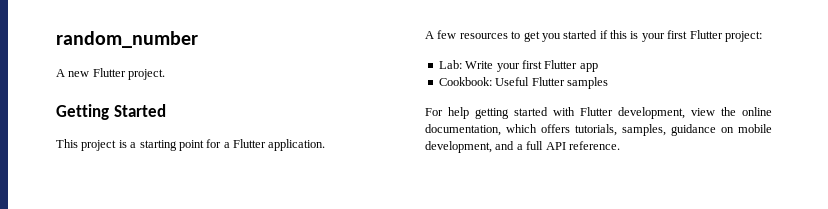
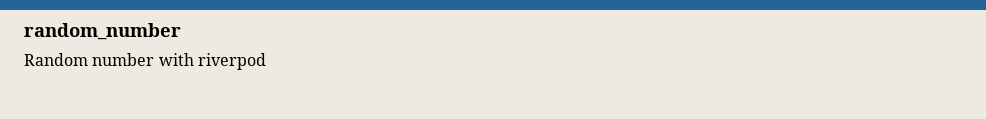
[56,68,166,80] [56,104,166,120] [56,139,326,151] [425,30,762,42] [438,60,598,72] [438,77,608,89] [425,107,772,119] [425,124,772,136] [425,141,620,153] A new Flutter project. // Getting Started // This project is a starting point for a Flutter application. // A few resources to get you started if this is your first Flutter project: // Lab: Write your first Flutter app // Cookbook: Useful Flutter samples // For help getting started with Flutter development, view the online documentation, which offers tutorials, samples, guidance on mobile development, and a full API reference. -> [24,53,266,70] Random number with riverpod

